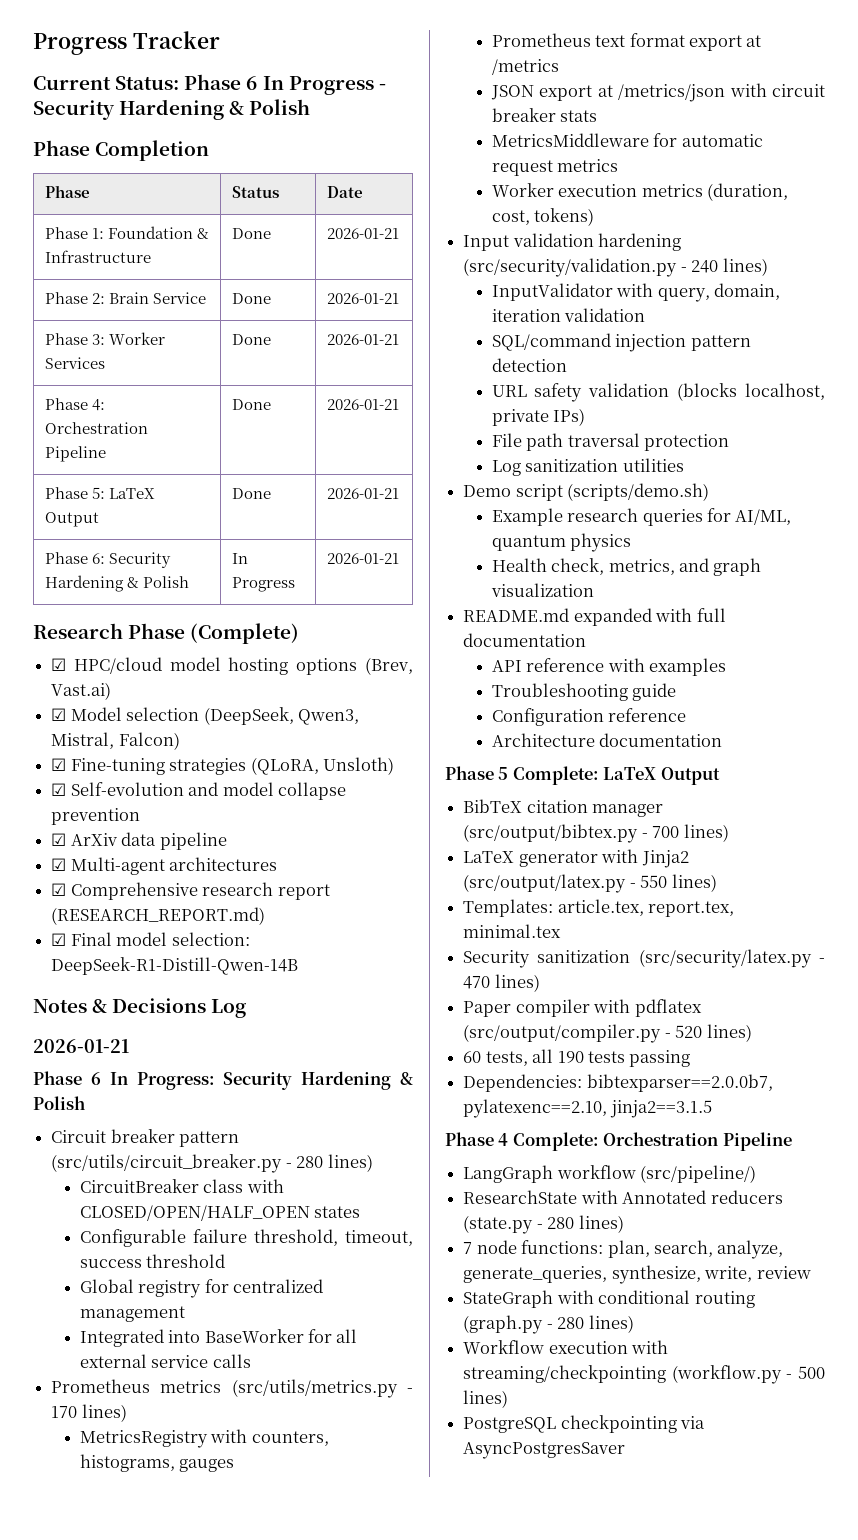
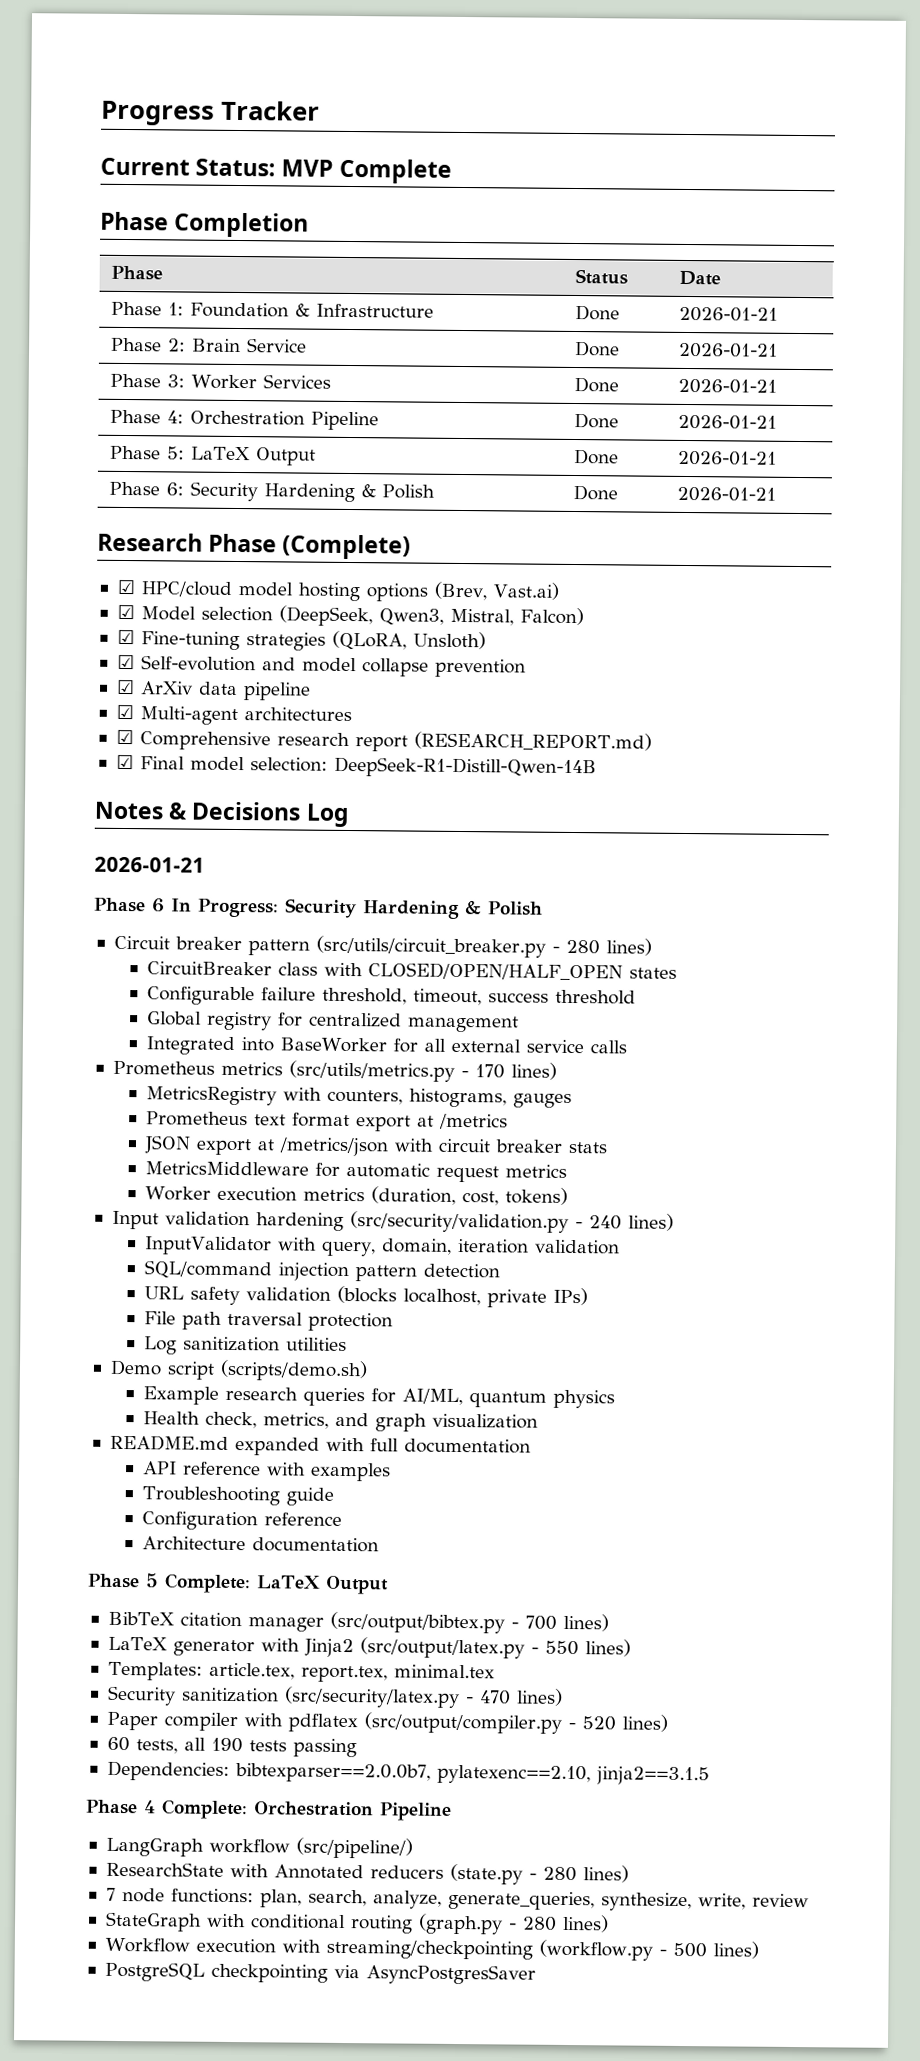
[184,74,386,95] [33,99,311,120] Phase 6 In Progress - Security Hardening & Polish -> [281,158,452,184] MVP Complete
[231,553,248,564] [231,577,295,592] In Progress -> [573,484,619,501] Done

